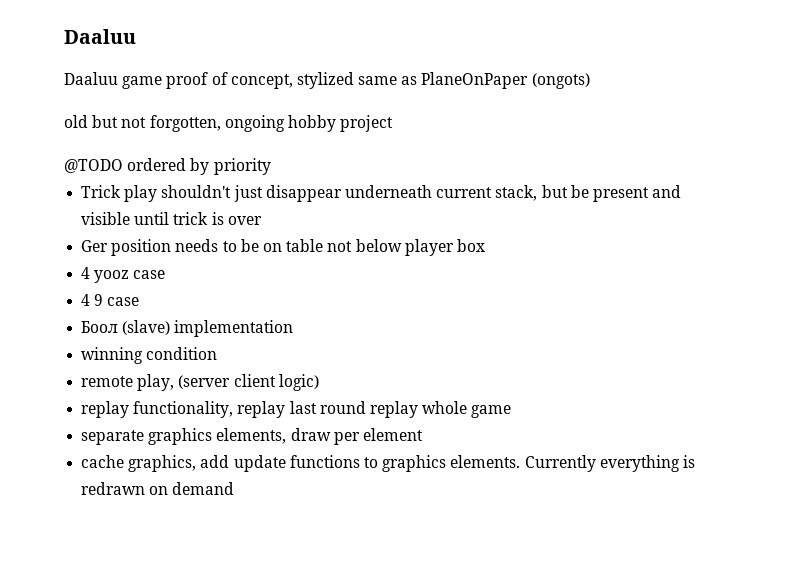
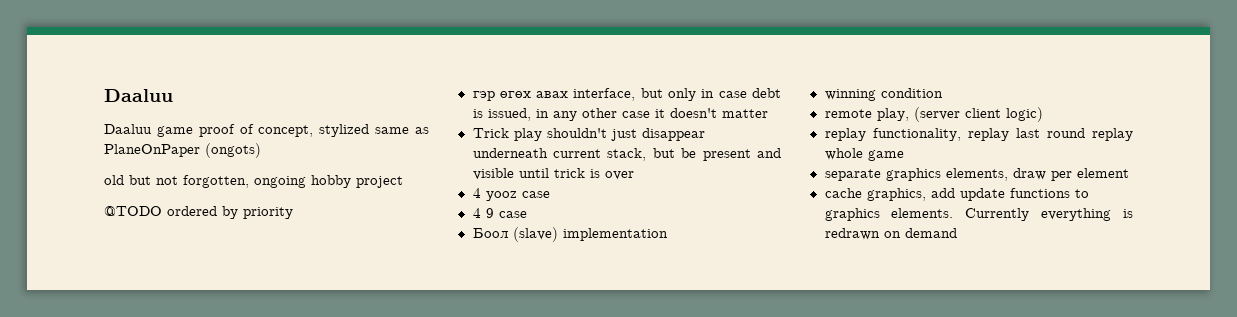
(271, 166) none -> [472,88,781,101] [472,108,768,121] // гэр өгөх авах interface, but only in case debt is issued, in any other case it doesn't matter
[81,239,485,256] // Ger position needs to be on table not below player box -> (634, 175) none

